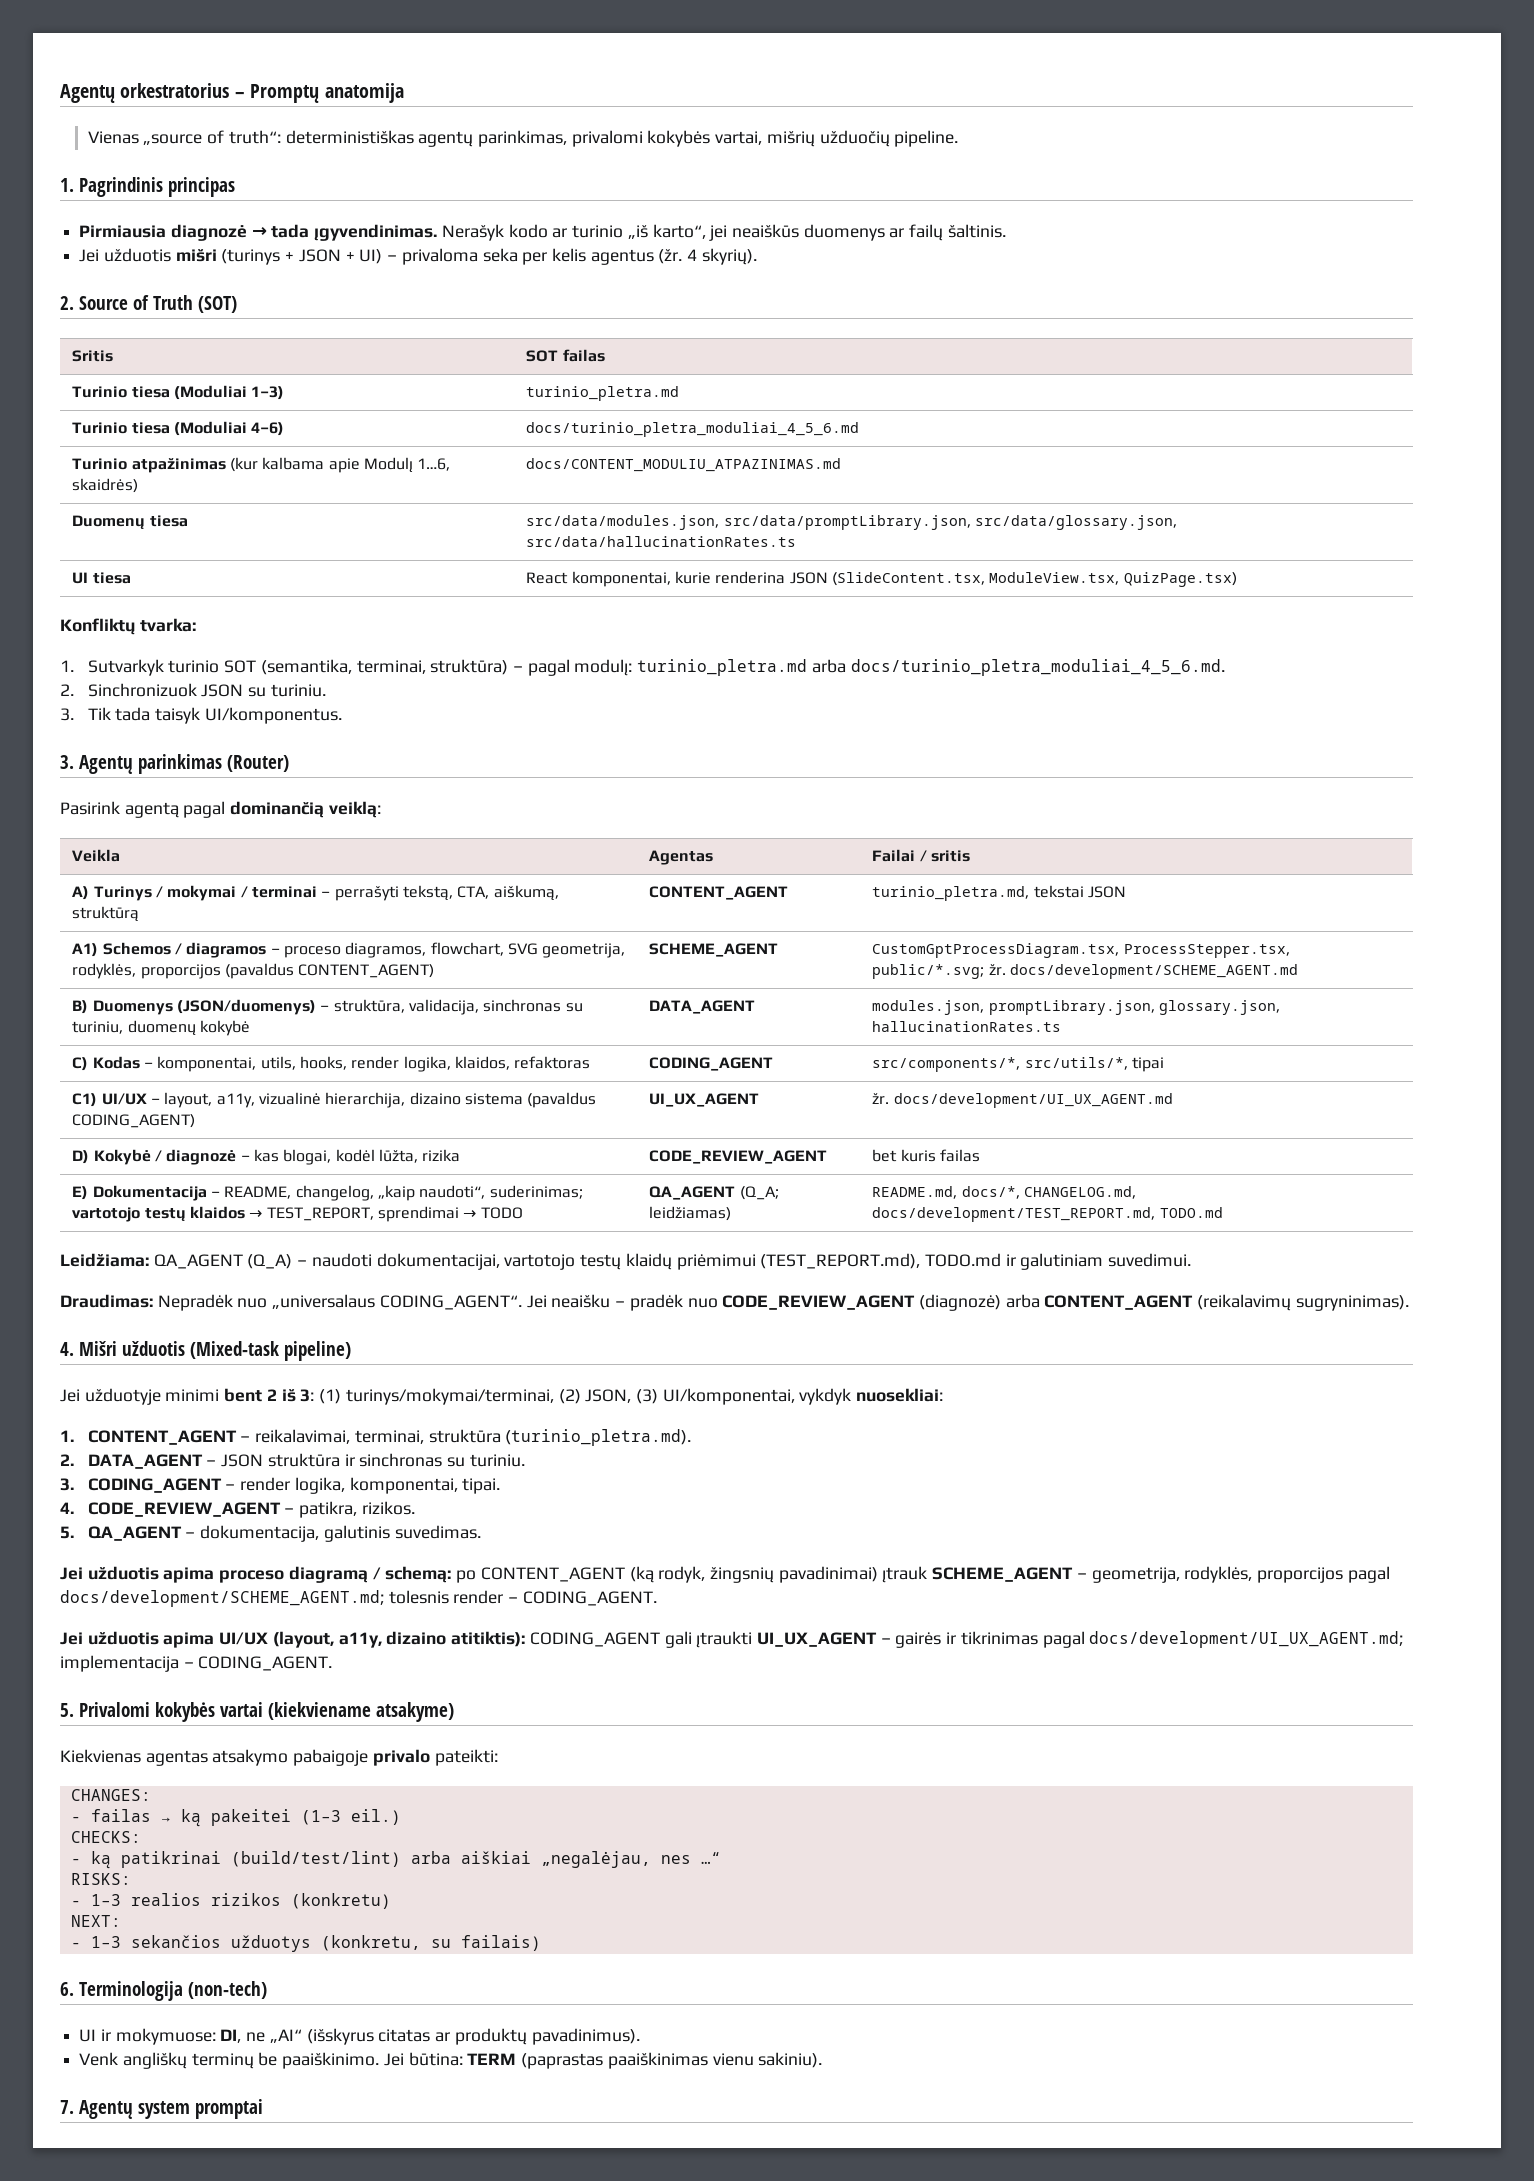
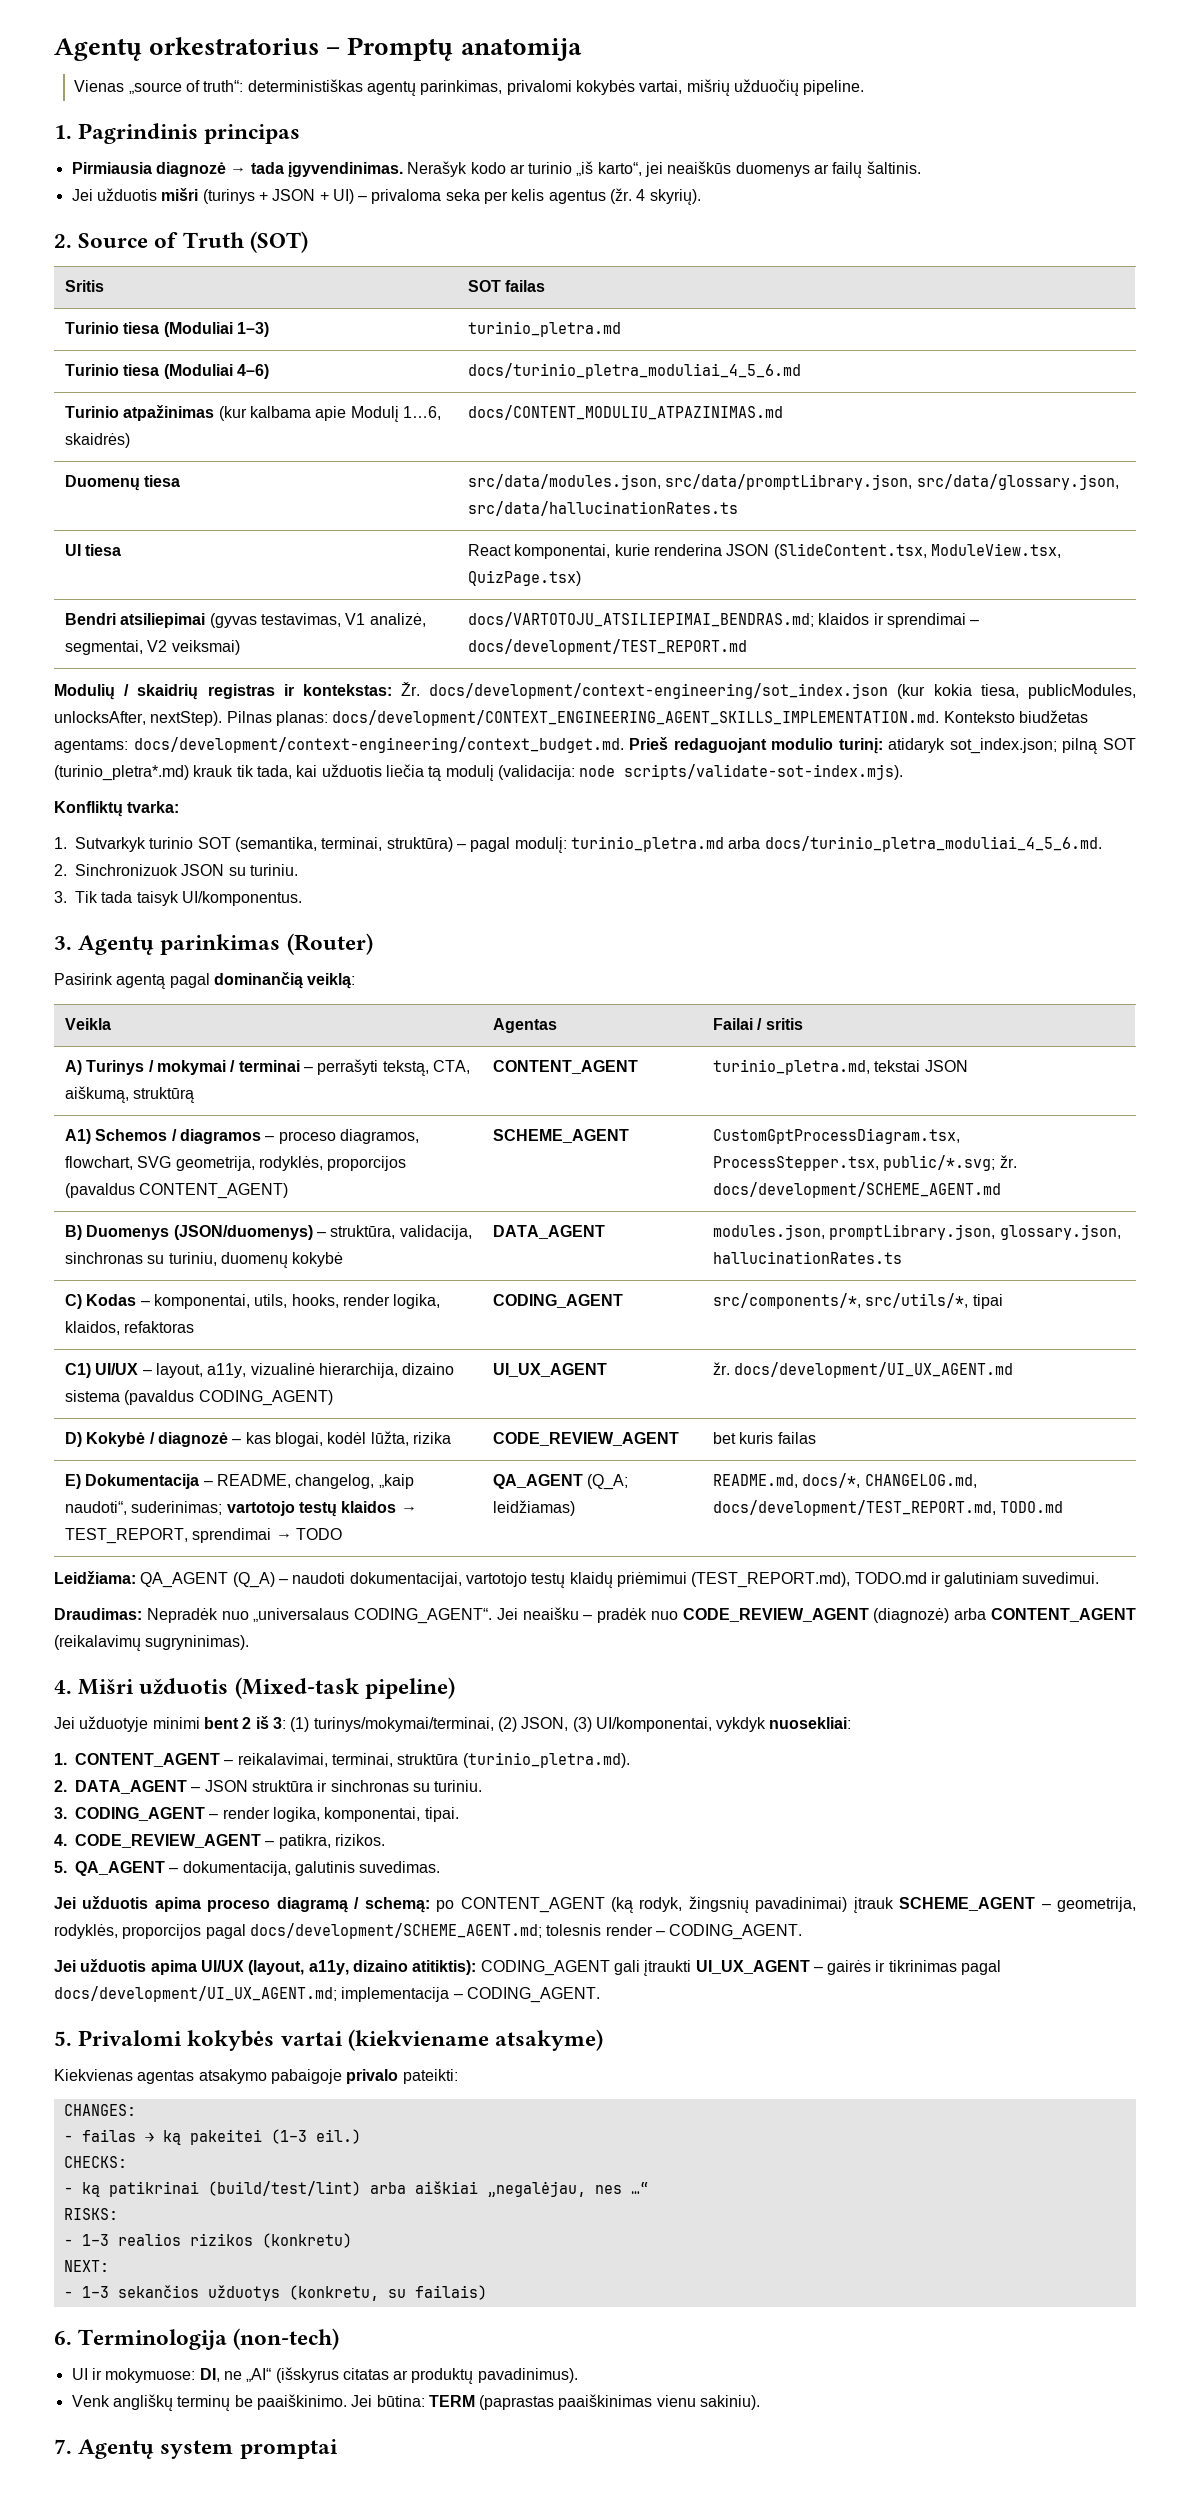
(1237, 579) none -> [64,613,426,628] [64,640,240,655] [467,612,980,628] [467,639,747,655] [54,682,1136,700] [54,710,1088,726] [54,737,1136,754] [54,764,904,781] // Bendri atsiliepimai (gyvas testavimas, V1 analizė, segmentai, V2 veiksmai) | docs/VARTOTOJU_ATSILIEPIMAI_BENDRAS.md; klaidos ir sprendimai – docs/development/TEST_REPORT.md // Modulių / skaidrių registras ir kontekstas: Žr. docs/development/context-engineering/sot_index.json (kur kokia tiesa, publicModules, unlocksAfter, nextStep). Pilnas planas: docs/development/CONTEXT_ENGINEERING_AGENT_SKILLS_IMPLEMENTATION.md. Konteksto biudžetas agentams: docs/development/context-engineering/context_budget.md. Prieš redaguojant modulio turinį: atidaryk sot_index.json; pilną SOT (turinio_pletra*.md) krauk tik tada, kai užduotis liečia tą modulį (validacija: node scripts/validate-sot-index.mjs).

